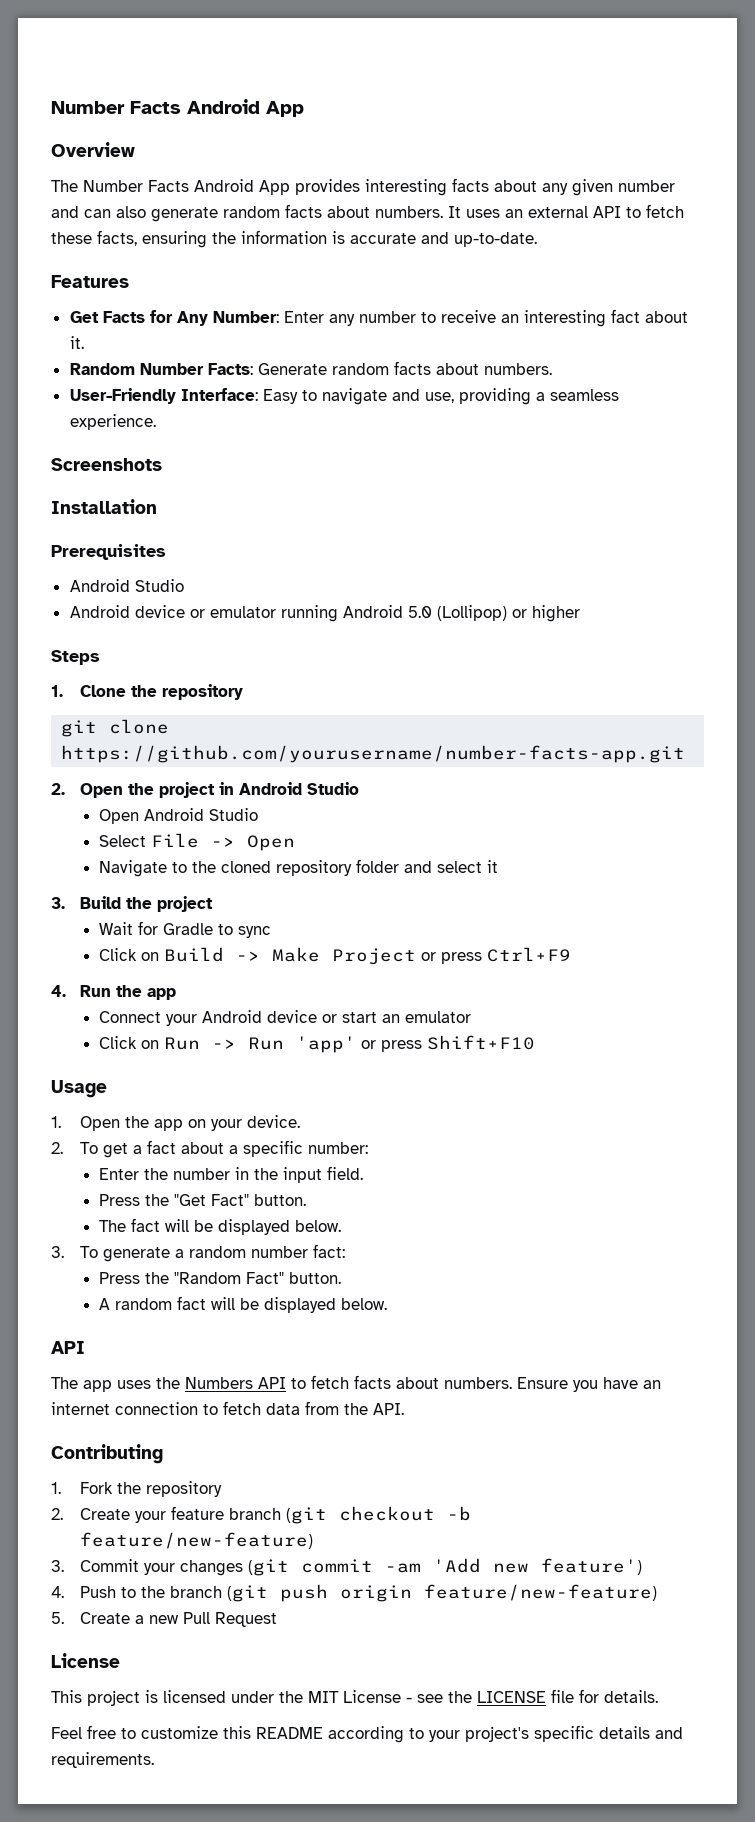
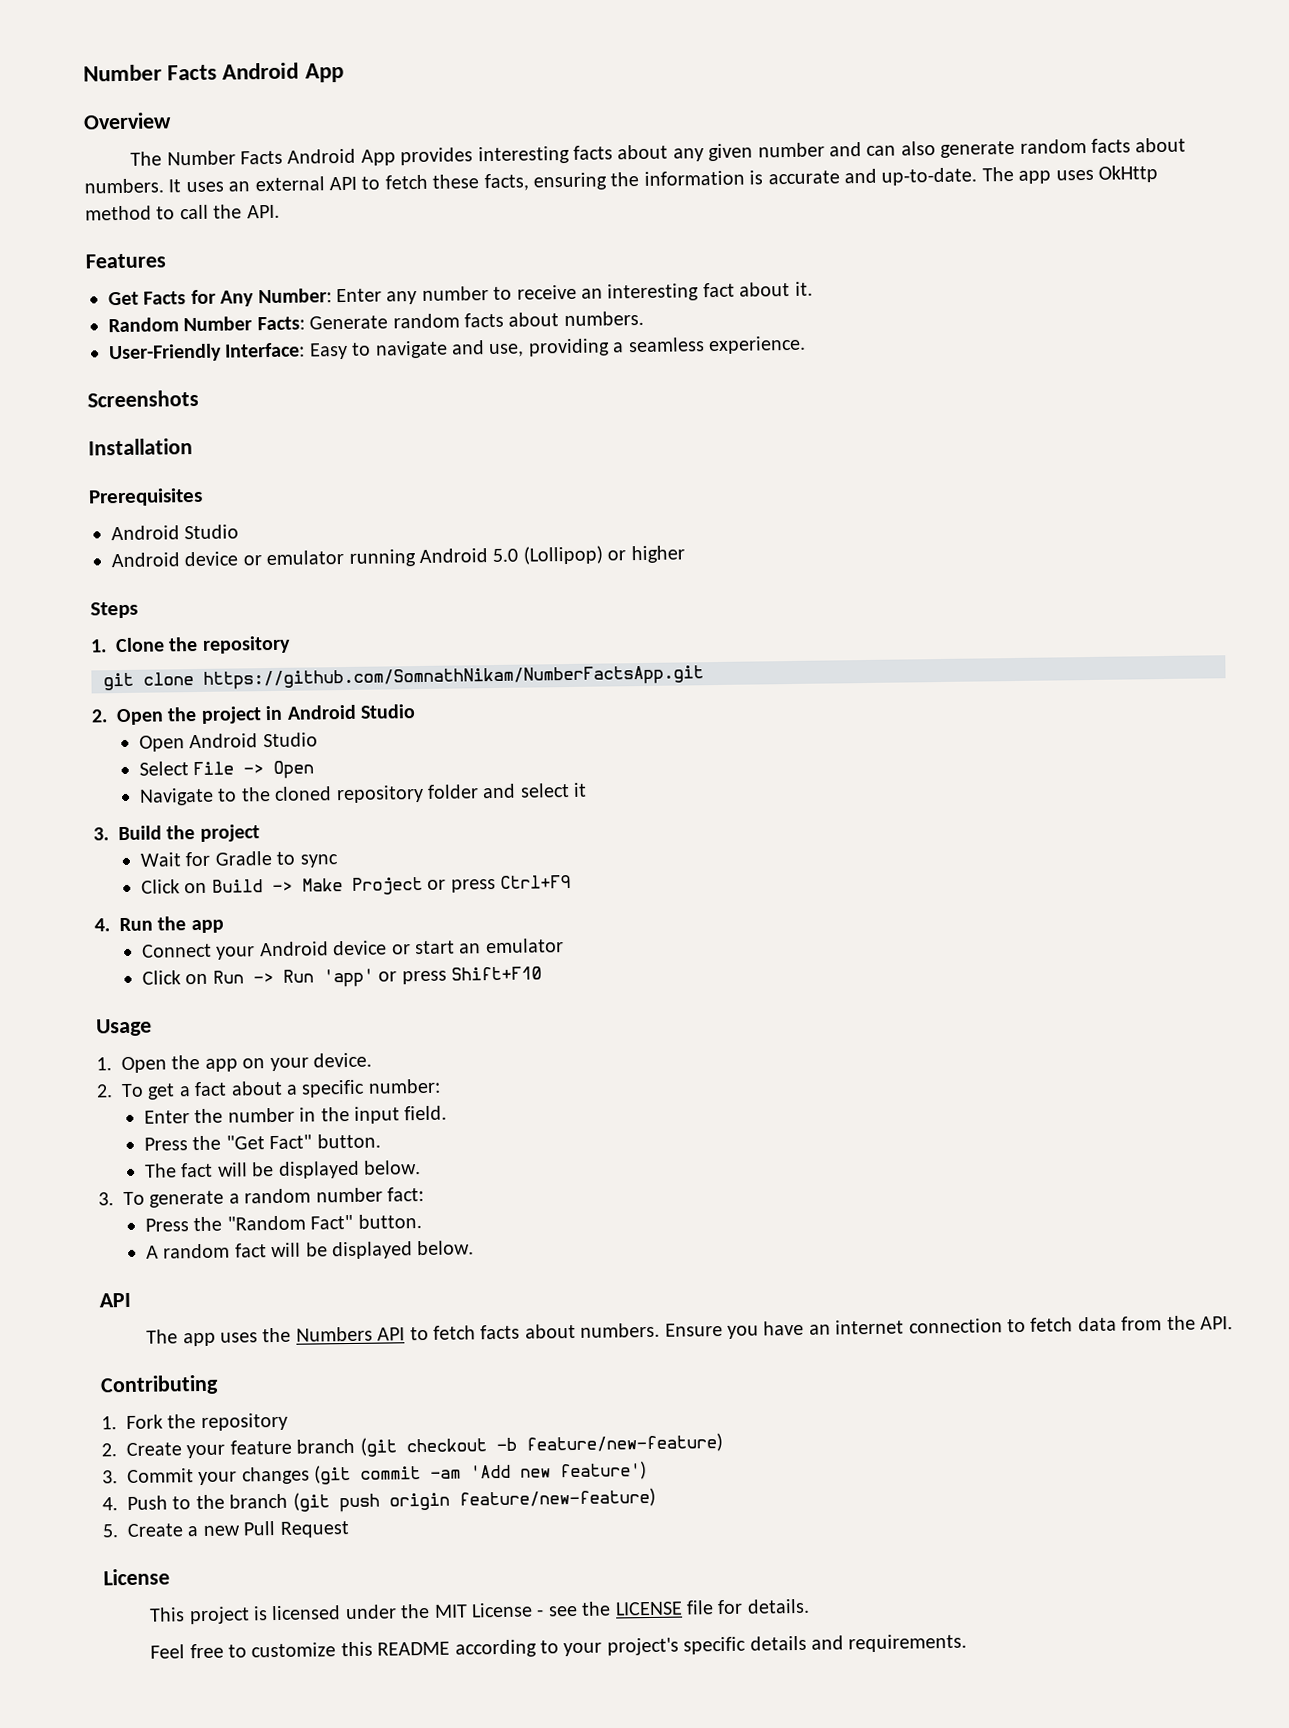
(537, 239) none -> [981,165,1158,184] [85,204,280,221] The app uses OkHttp method to call the API.
[61,745,686,763] https://github.com/yourusername/number-facts-app.git -> [203,665,704,690] https://github.com/SomnathNikam/NumberFactsApp.git

